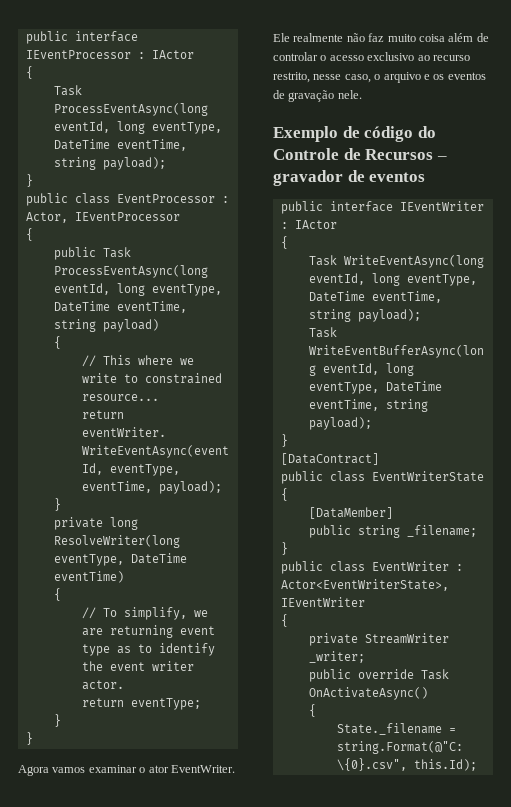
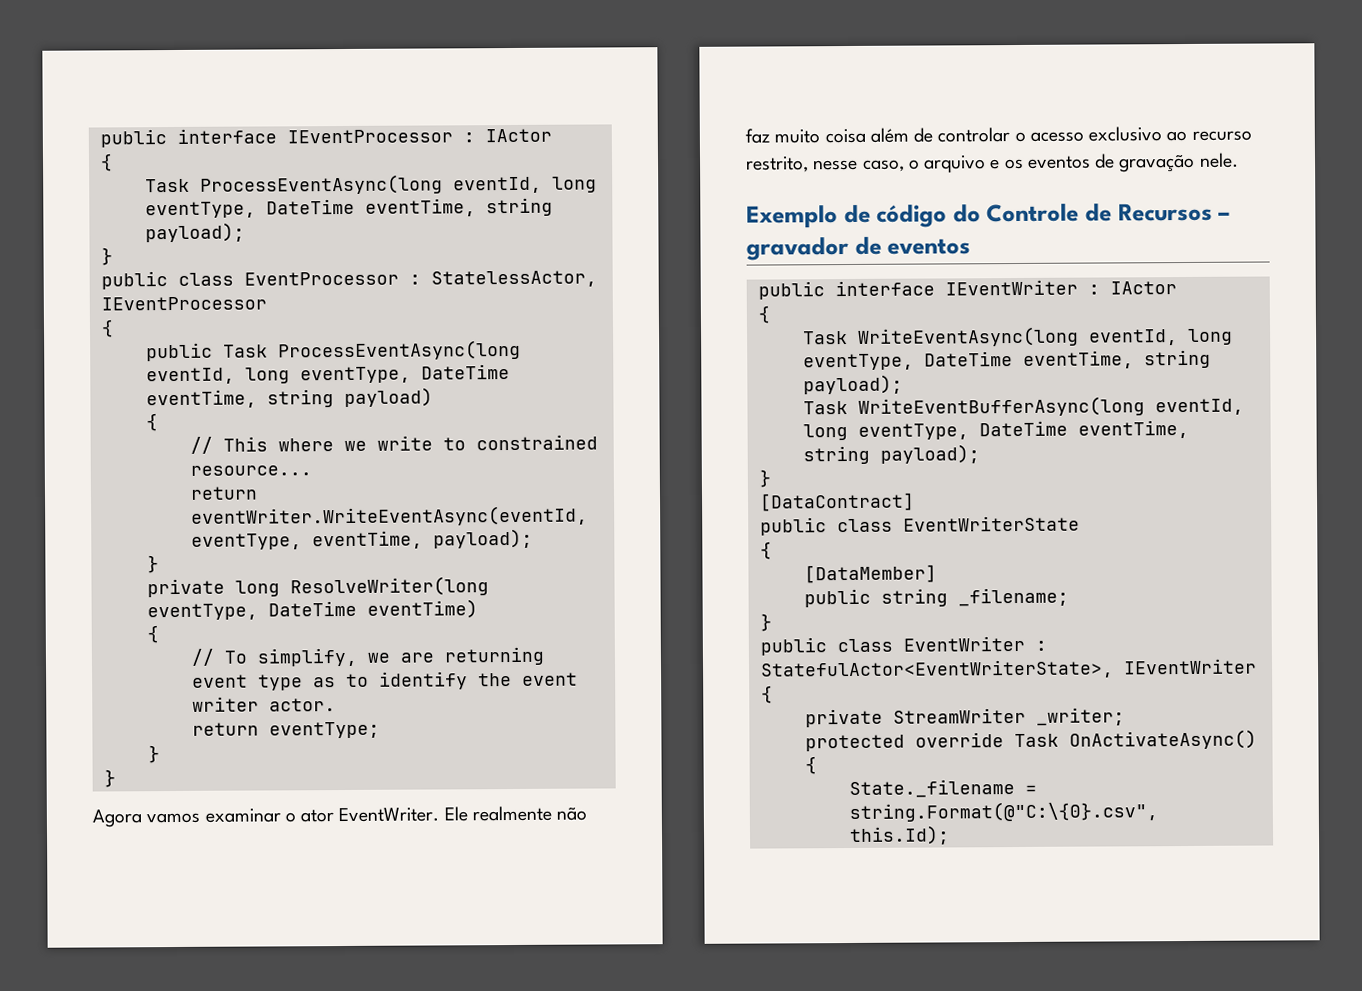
[25,212,68,223] Actor, -> [430,270,597,288] StatelessActor,
[280,579,449,591] Actor<EventWriterState>, -> [759,659,1114,680] StatefulActor<EventWriterState>,
[308,669,351,682] public -> [804,734,905,752] protected

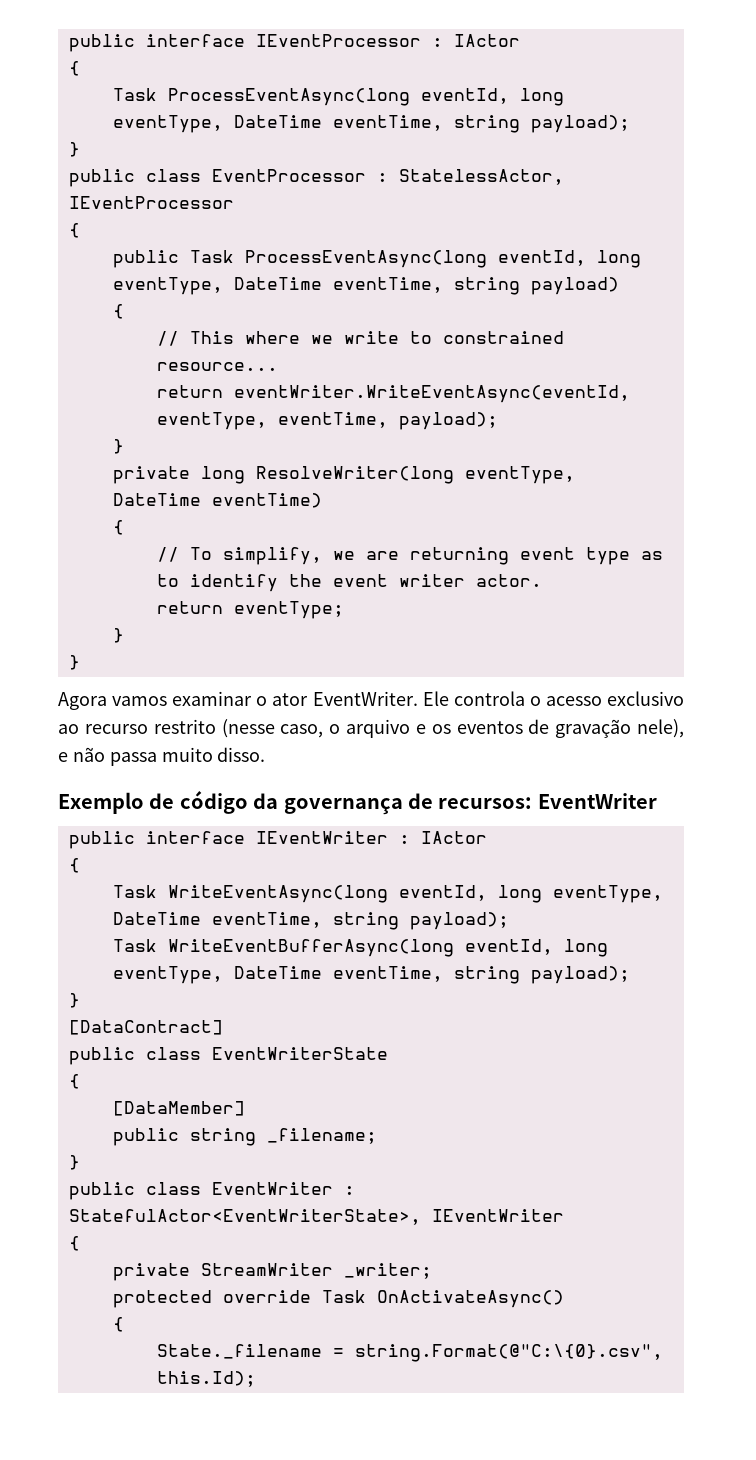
[471,805,588,822] [745,127,1011,144] realmente não faz muito coisa além de controlar -> [453,691,525,706] controla
[745,156,859,173] restrito, nesse -> [153,719,275,738] restrito (nesse
[1198,152,1239,168] [746,202,1231,229] [746,236,972,261] nele. // Exemplo de código do Controle de Recursos – gravador de eventos -> [636,719,684,738] [58,747,266,766] [58,791,657,815] nele), e não passa muito disso. // Exemplo de código da governança de recursos: EventWriter

